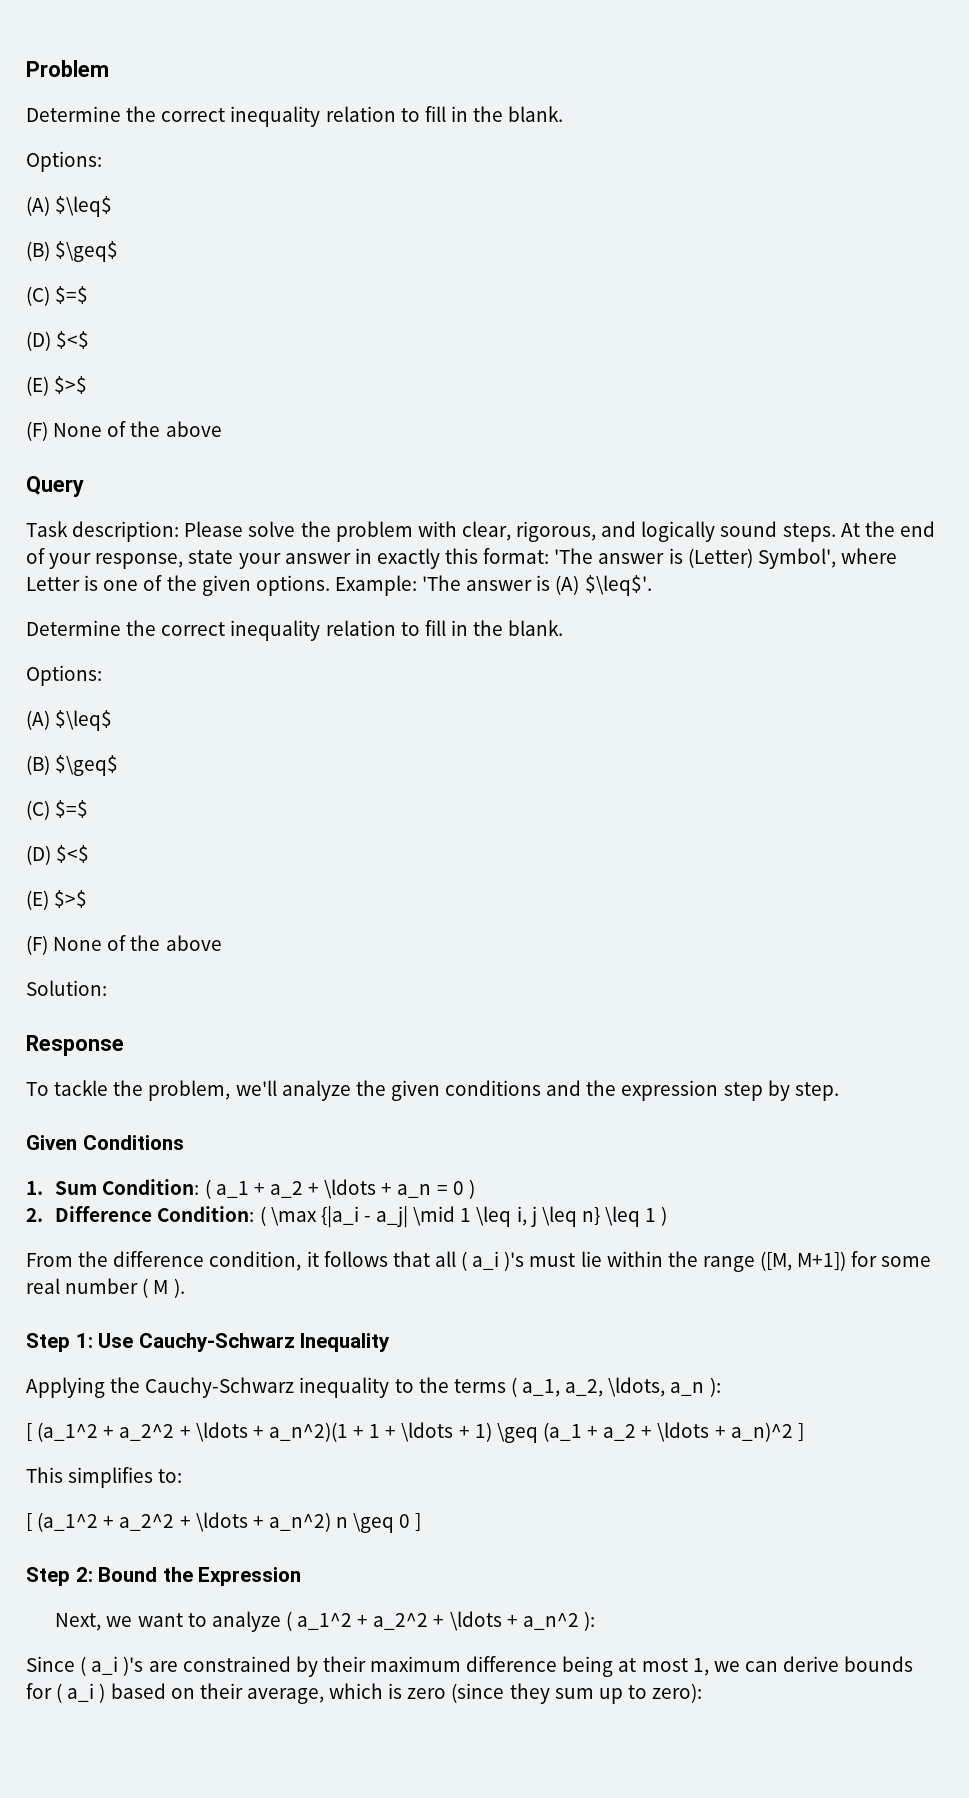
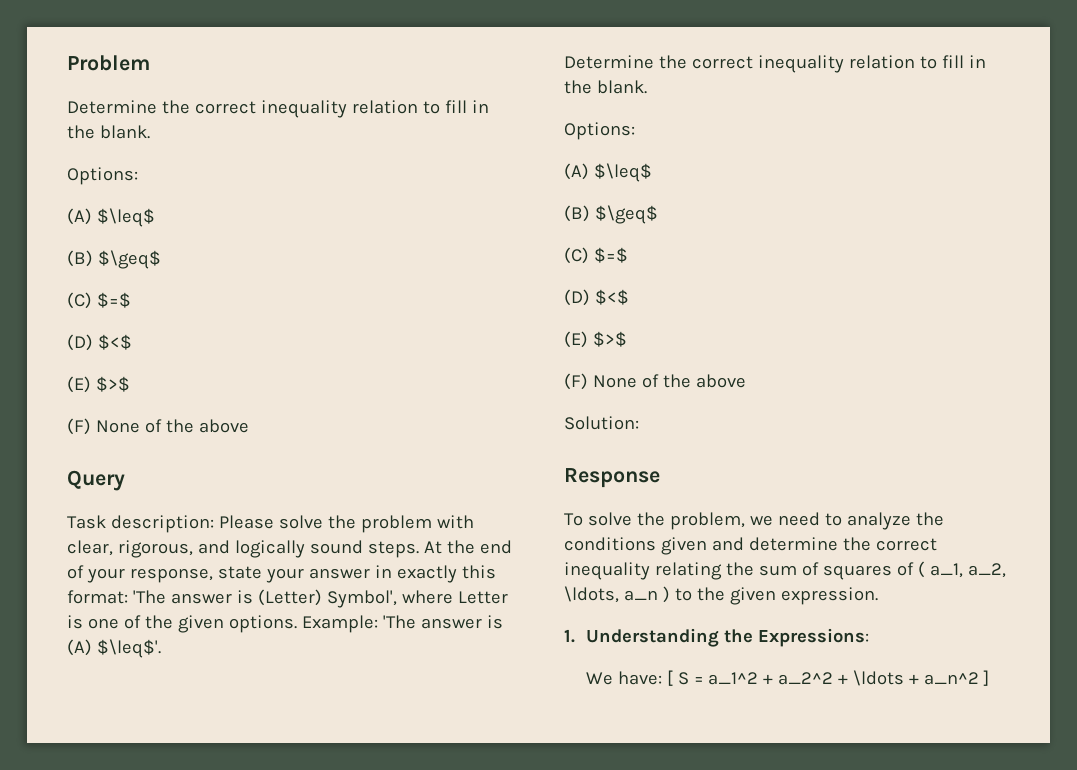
[54,1080,109,1096] tackle -> [587,512,632,526] solve
[235,1080,839,1101] [26,1135,184,1150] [26,1179,475,1199] [26,1206,668,1228] [26,1251,932,1272] [26,1278,185,1298] [26,1333,391,1352] [26,1377,506,1398] we'll analyze the given conditions and the expression step by step. // Given Conditions // 1. Sum Condition: ( a_1 + a_2 + \ldots + a_n = 0 ) // 2. Difference Condition: ( \max {|a_i - a_j| \mid 1 \leq i, j \leq n} \leq 1 ) // From the difference condition, it follows that all ( a_i )'s must lie within the range ([M, M+1]) for some real number ( M ). // Step 1: Use Cauchy-Schwarz Inequality // Applying the Cauchy-Schwarz inequality to the terms -> [749,512,944,530] [564,537,937,555] [564,562,914,580] we need to analyze the conditions given and determine the correct inequality relating the sum of squares of
[709,1377,721,1397] [26,1422,804,1443] [26,1467,183,1488] [26,1512,422,1533] [26,1567,302,1586] [55,1611,292,1632] ): // [ (a_1^2 + a_2^2 + \ldots + a_n^2)(1 + 1 + \ldots + 1) \geq (a_1 + a_2 + \ldots + a_n)^2 ] // This simplifies to: // [ (a_1^2 + a_2^2 + \ldots + a_n^2) n \geq 0 ] // Step 2: Bound the Expression // Next, we want to analyze ( -> [662,586,878,605] [564,628,869,647] [585,670,704,686] ) to the given expression. // 1. Understanding the Expressions: // We have: [ S =
[583,1611,595,1631] [26,1656,914,1677] [26,1683,703,1704] ): // Since ( a_i )'s are constrained by their maximum difference being at most 1, we can derive bounds for ( a_i ) based on their average, which is zero (since they sum up to zero): -> [983,670,990,686] ]

